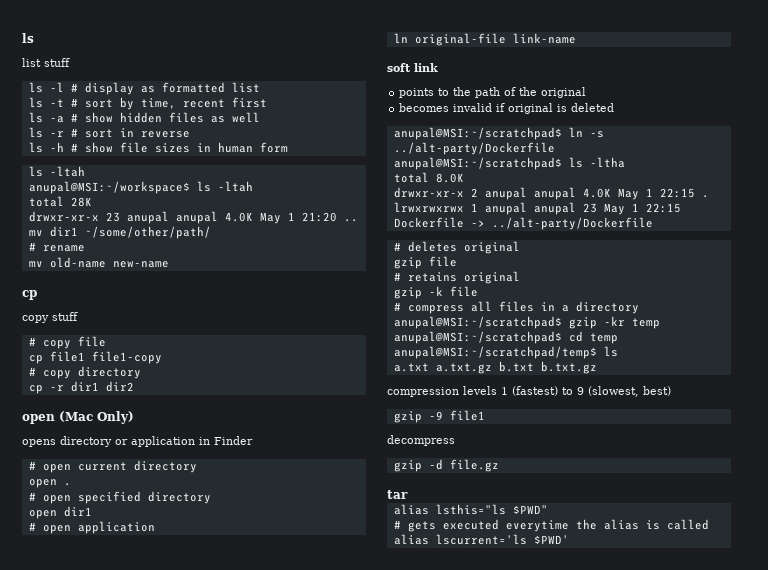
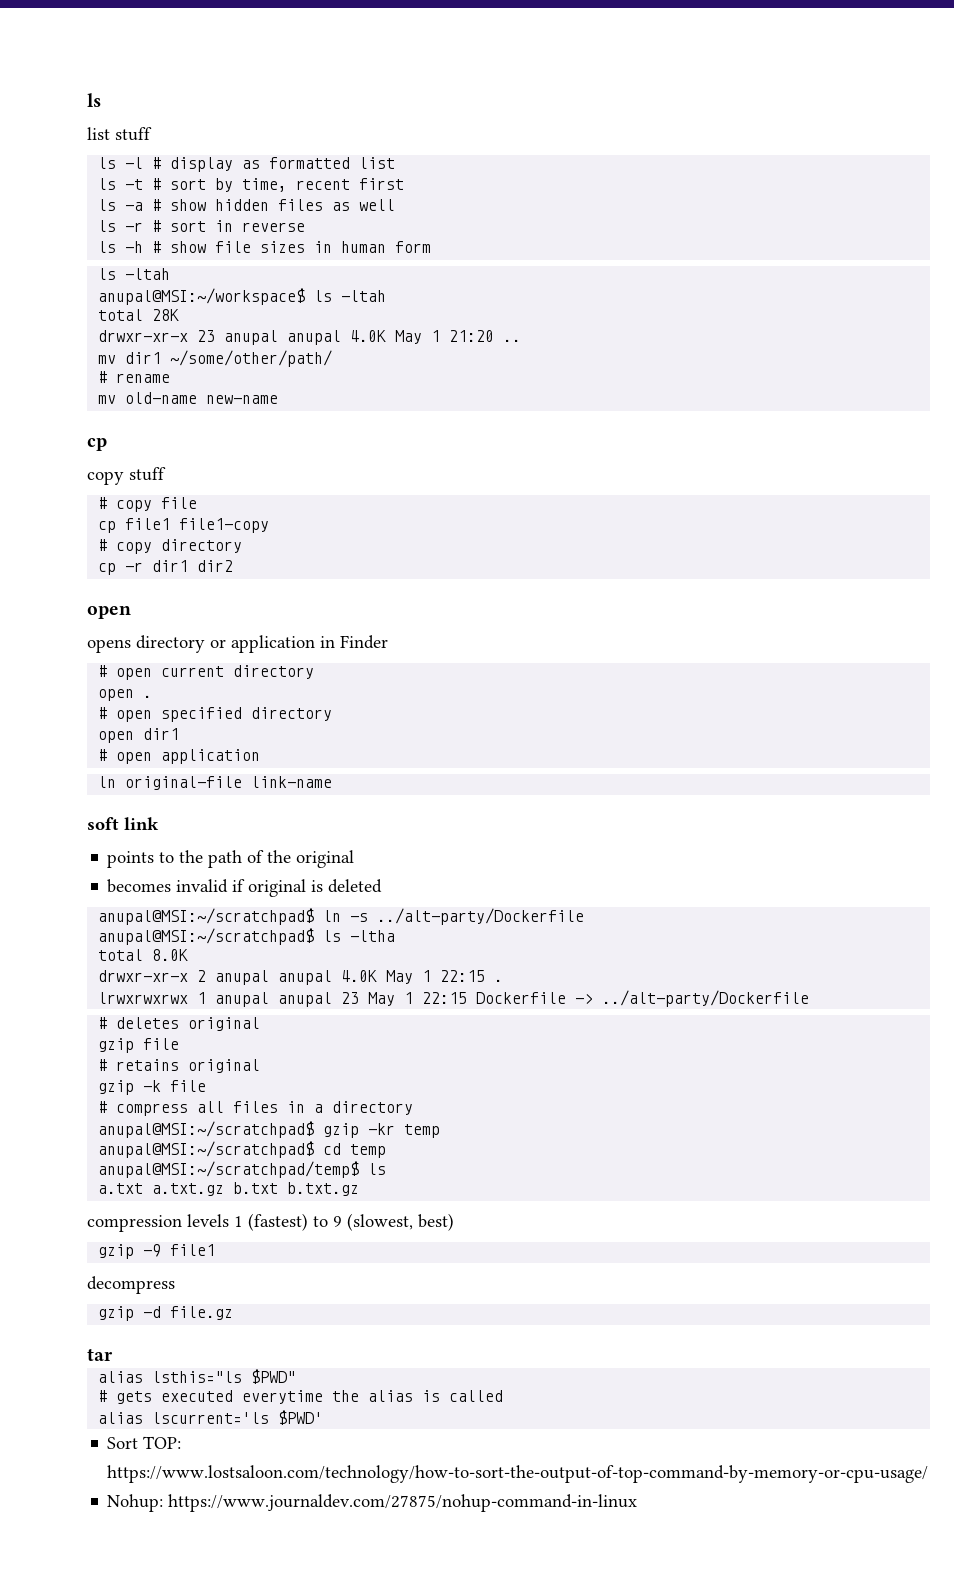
[59,411,134,424] (Mac Only) -> (131, 612) none
(569, 539) none -> [107,1436,182,1449] [107,1465,929,1483] [107,1494,638,1512] // Sort TOP: https://www.lostsaloon.com/technology/how-to-sort-the-output-of-top-command-by-memory-or-cpu-usage/ // Nohup: https://www.journaldev.com/27875/nohup-command-in-linux

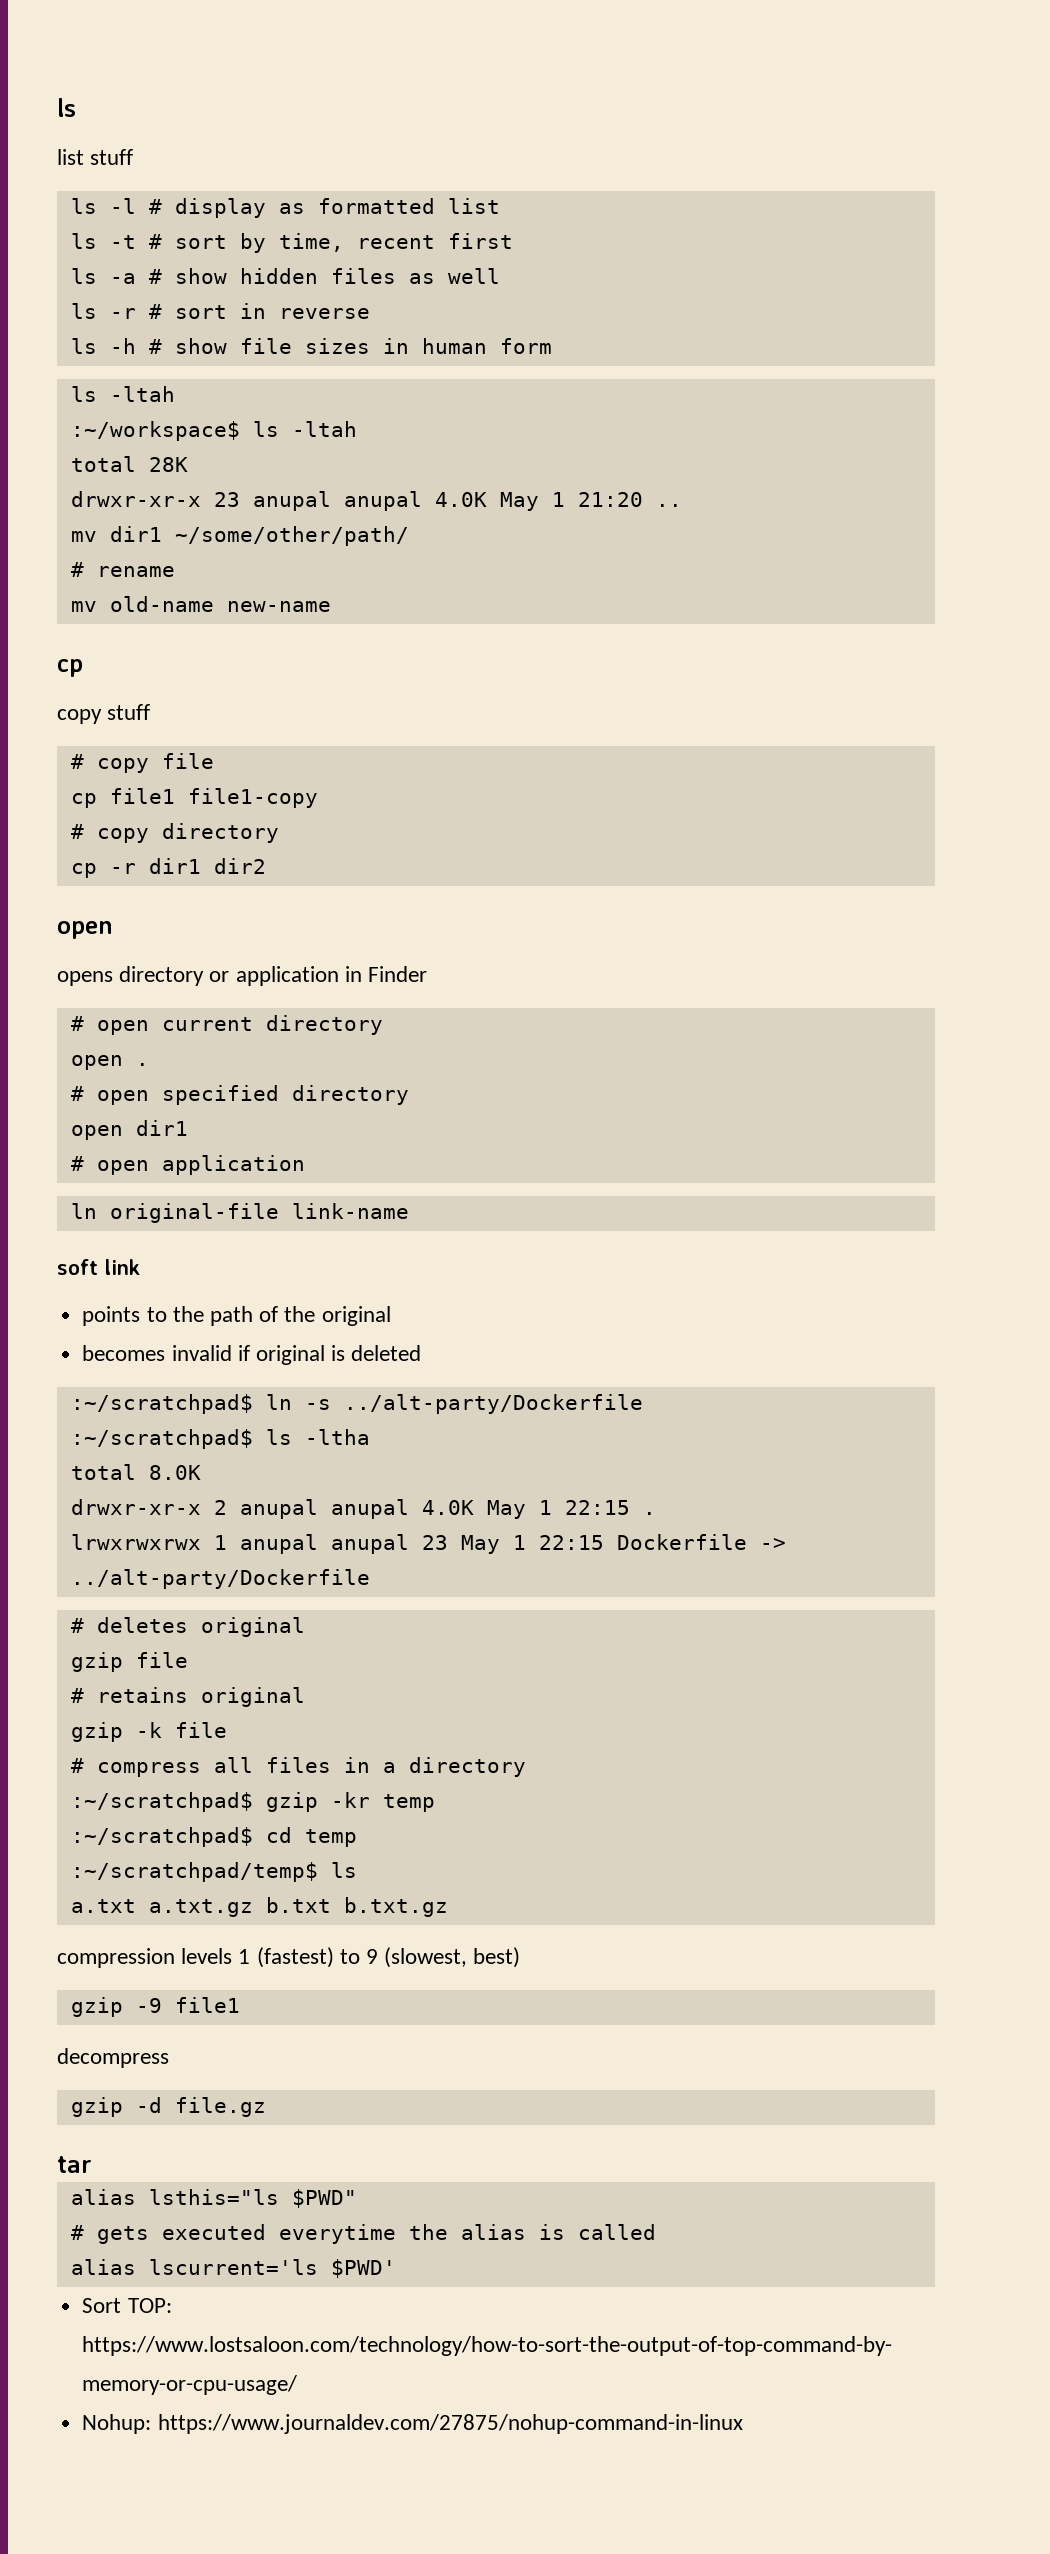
[98,288,306,305] anupal@MSI:~/workspace$ -> [70,421,240,441] :~/workspace$
[98,908,315,925] anupal@MSI:~/scratchpad$ -> [70,1394,253,1414] :~/scratchpad$
[98,928,315,945] anupal@MSI:~/scratchpad$ -> [70,1429,253,1449] :~/scratchpad$
[98,1121,315,1138] anupal@MSI:~/scratchpad$ -> [70,1792,253,1812] :~/scratchpad$
[98,1141,315,1158] anupal@MSI:~/scratchpad$ -> [70,1827,253,1847] :~/scratchpad$
[98,1161,360,1178] anupal@MSI:~/scratchpad/temp$ -> [70,1862,318,1882] :~/scratchpad/temp$

